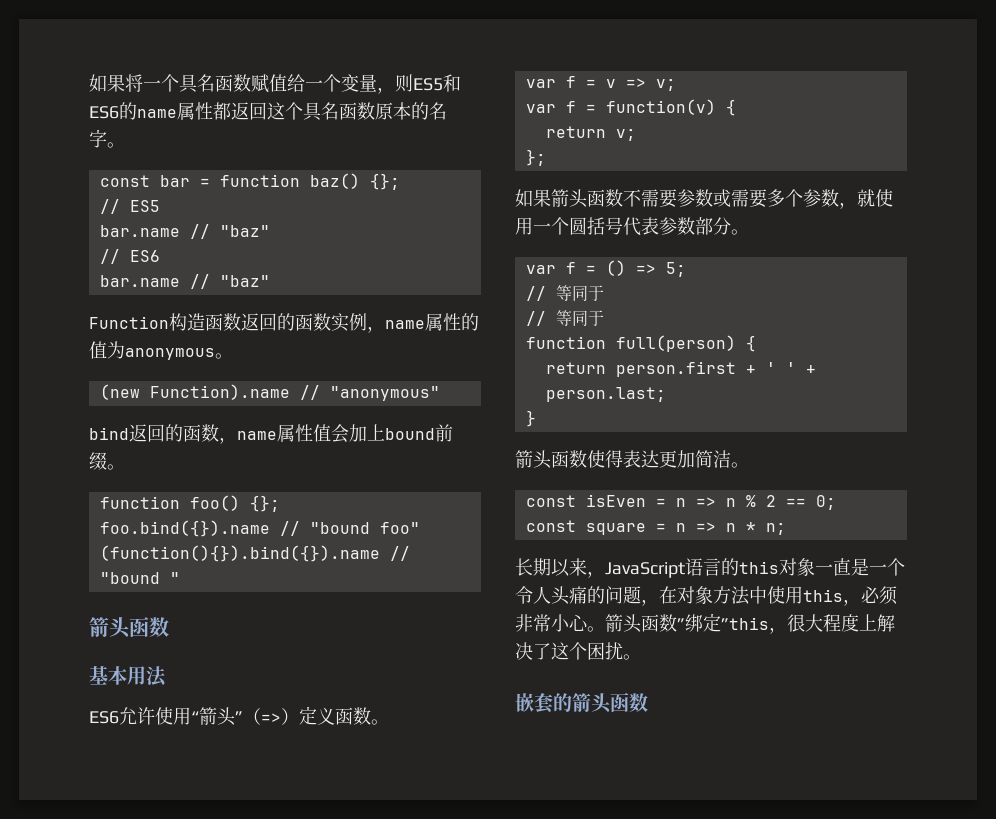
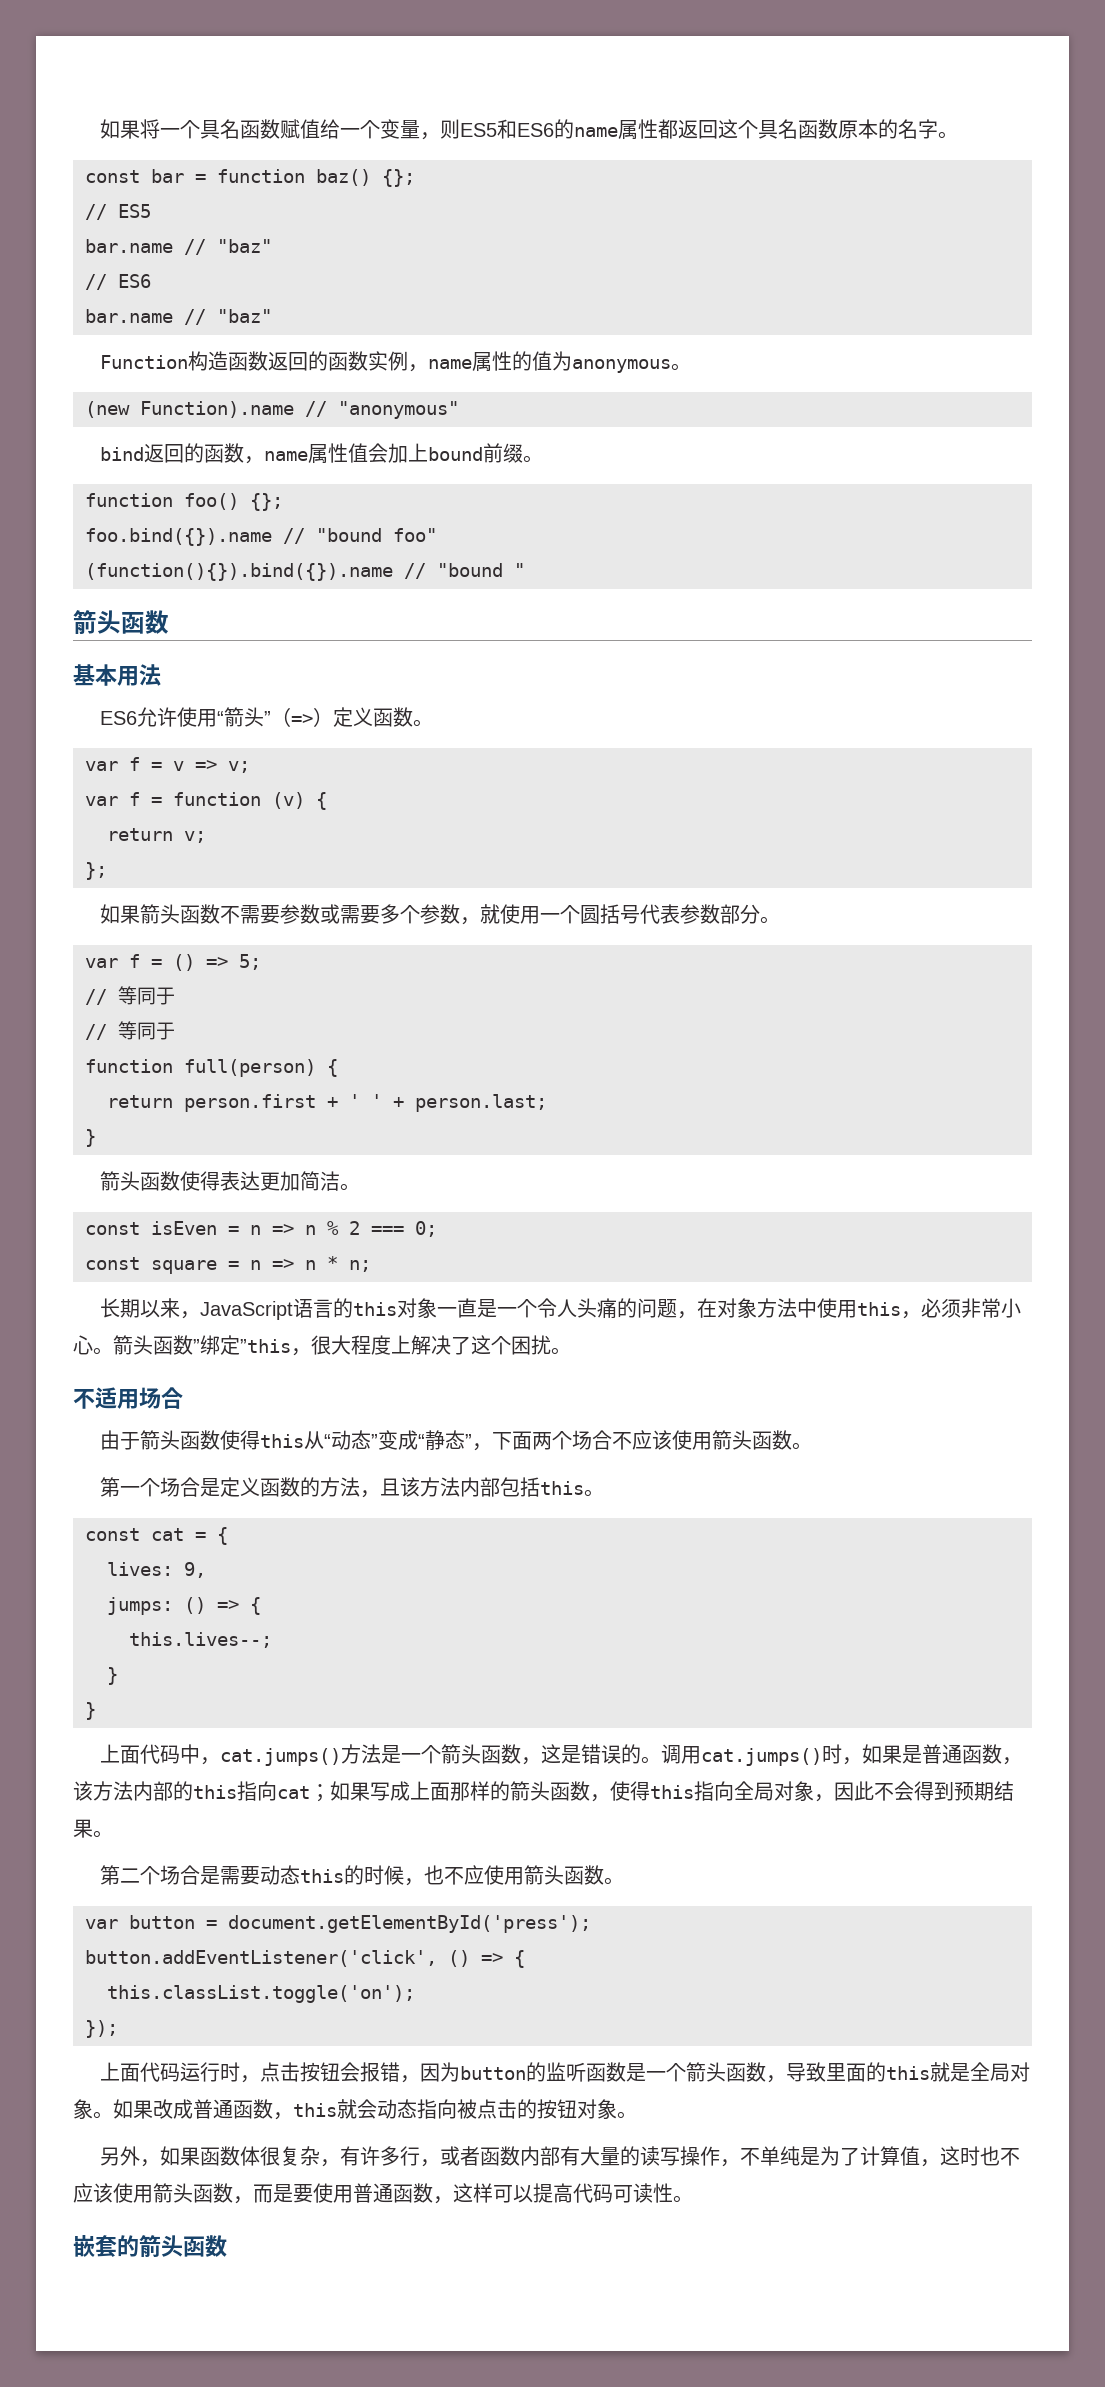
[605,99,716,115] function(v) -> [173,792,305,809] function (v)
[785,498,806,507] == -> [371,1226,404,1235] ===
(641, 657) none -> [73,1387,183,1409] [99,1430,812,1451] [99,1477,604,1498] [85,1527,228,1545] [107,1562,206,1578] [107,1597,261,1615] [129,1632,272,1648] [107,1667,118,1685] [85,1702,96,1720] [99,1744,1022,1766] [73,1781,1014,1802] [73,1819,113,1838] [99,1865,624,1886] [85,1915,591,1933] [85,1950,525,1968] [107,1985,415,2003] [85,2020,118,2038] [99,2062,1030,2083] [73,2099,637,2120] [99,2146,1020,2167] [73,2183,693,2204] // 不适用场合 // 由于箭头函数使得this从“动态”变成“静态”，下面两个场合不应该使用箭头函数。 // 第一个场合是定义函数的方法，且该方法内部包括this。 // const cat = { // lives: 9, // jumps: () => { // this.lives--; // } // } // 上面代码中，cat.jumps()方法是一个箭头函数，这是错误的。调用cat.jumps()时，如果是普通函数，该方法内部的this指向cat；如果写成上面那样的箭头函数，使得this指向全局对象，因此不会得到预期结果。 // 第二个场合是需要动态this的时候，也不应使用箭头函数。 // var button = document.getElementById('press'); // button.addEventListener('click', () => { // this.classList.toggle('on'); // }); // 上面代码运行时，点击按钮会报错，因为button的监听函数是一个箭头函数，导致里面的this就是全局对象。如果改成普通函数，this就会动态指向被点击的按钮对象。 // 另外，如果函数体很复杂，有许多行，或者函数内部有大量的读写操作，不单纯是为了计算值，这时也不应该使用箭头函数，而是要使用普通函数，这样可以提高代码可读性。

